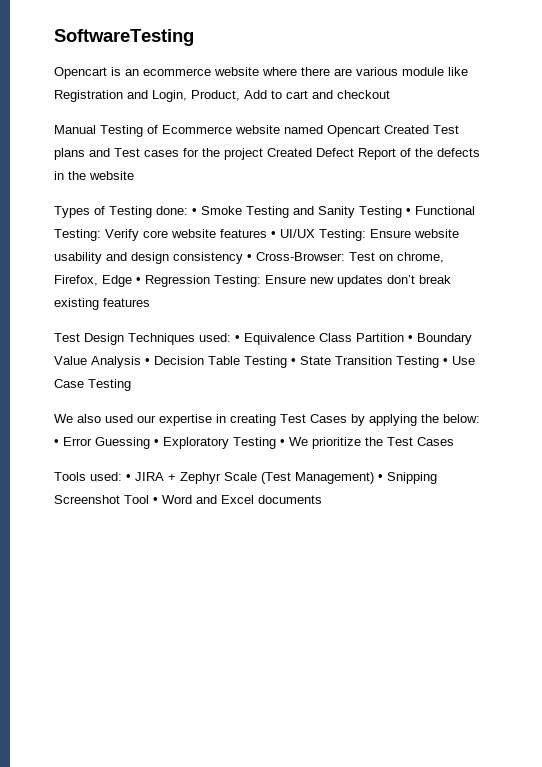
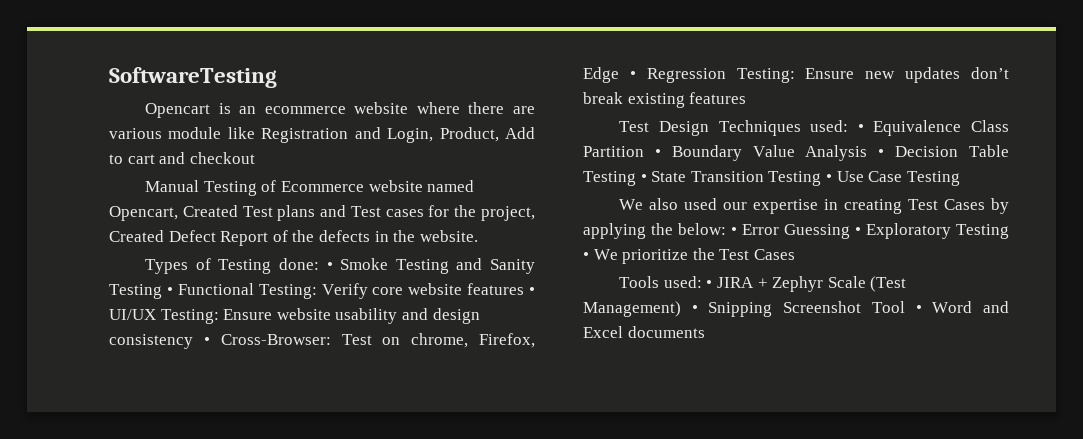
[327,125,380,137] Opencart -> [109,206,178,221] Opencart,
[224,148,263,160] project -> [480,206,535,221] project,
[89,171,134,180] website -> [419,230,478,242] website.

